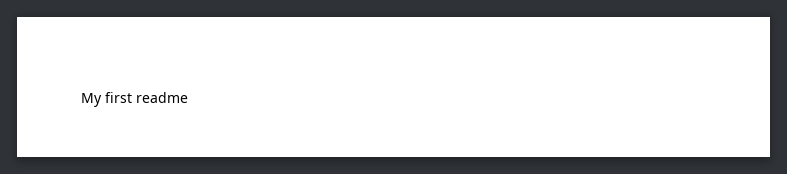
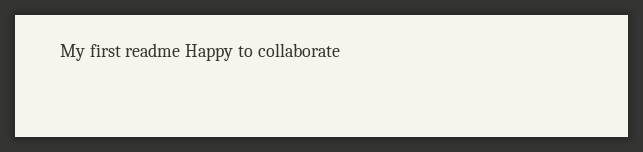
(188, 97) none -> [185,43,340,61] Happy to collaborate

